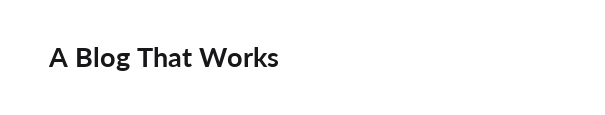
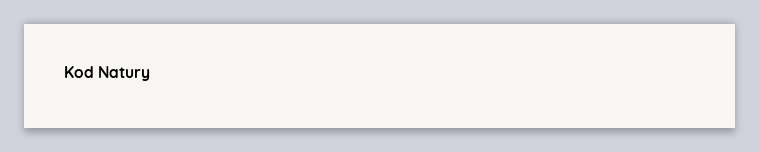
[48,47,280,71] A Blog That Works -> [64,66,151,81] Kod Natury

